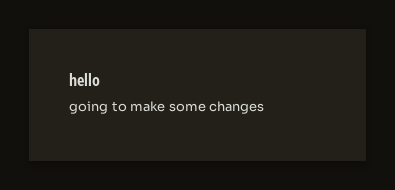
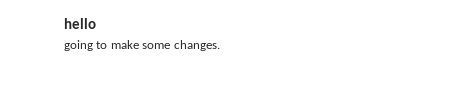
[209,101,265,114] changes -> [173,40,220,51] changes.

